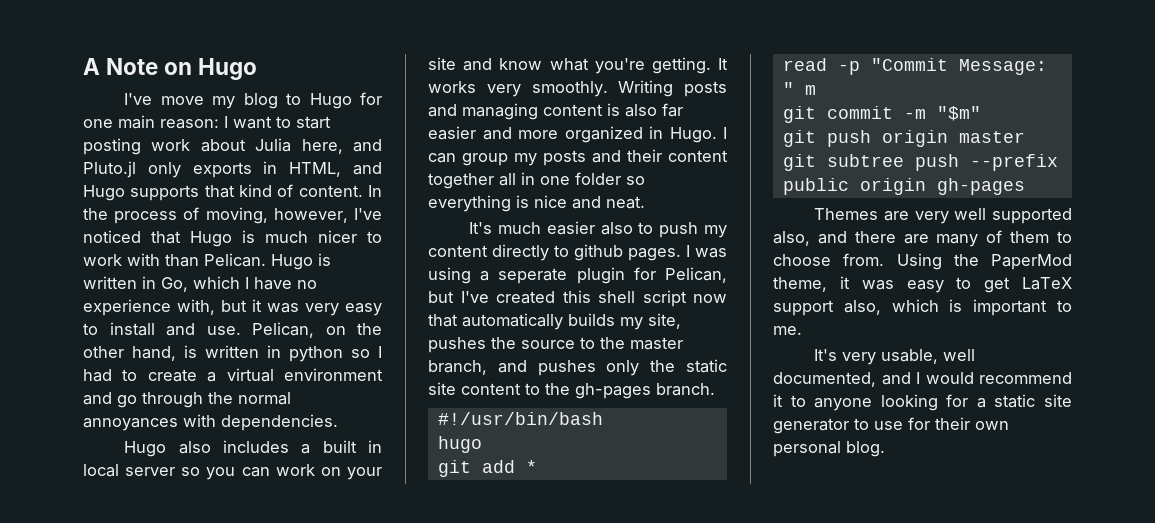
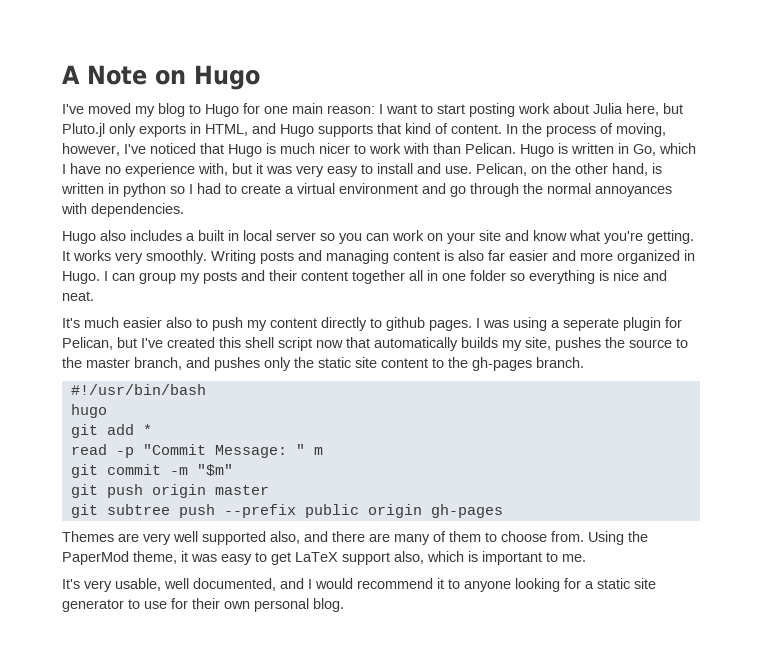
[160,96,204,105] move -> [88,103,131,114] moved
[353,139,382,152] and -> [663,103,683,114] but

